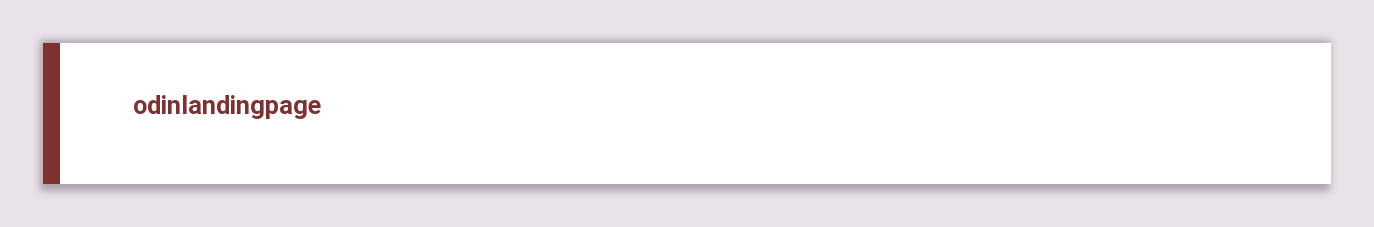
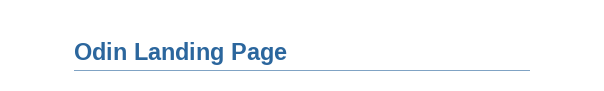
[133,95,321,119] odinlandingpage -> [74,42,287,65] Odin Landing Page

